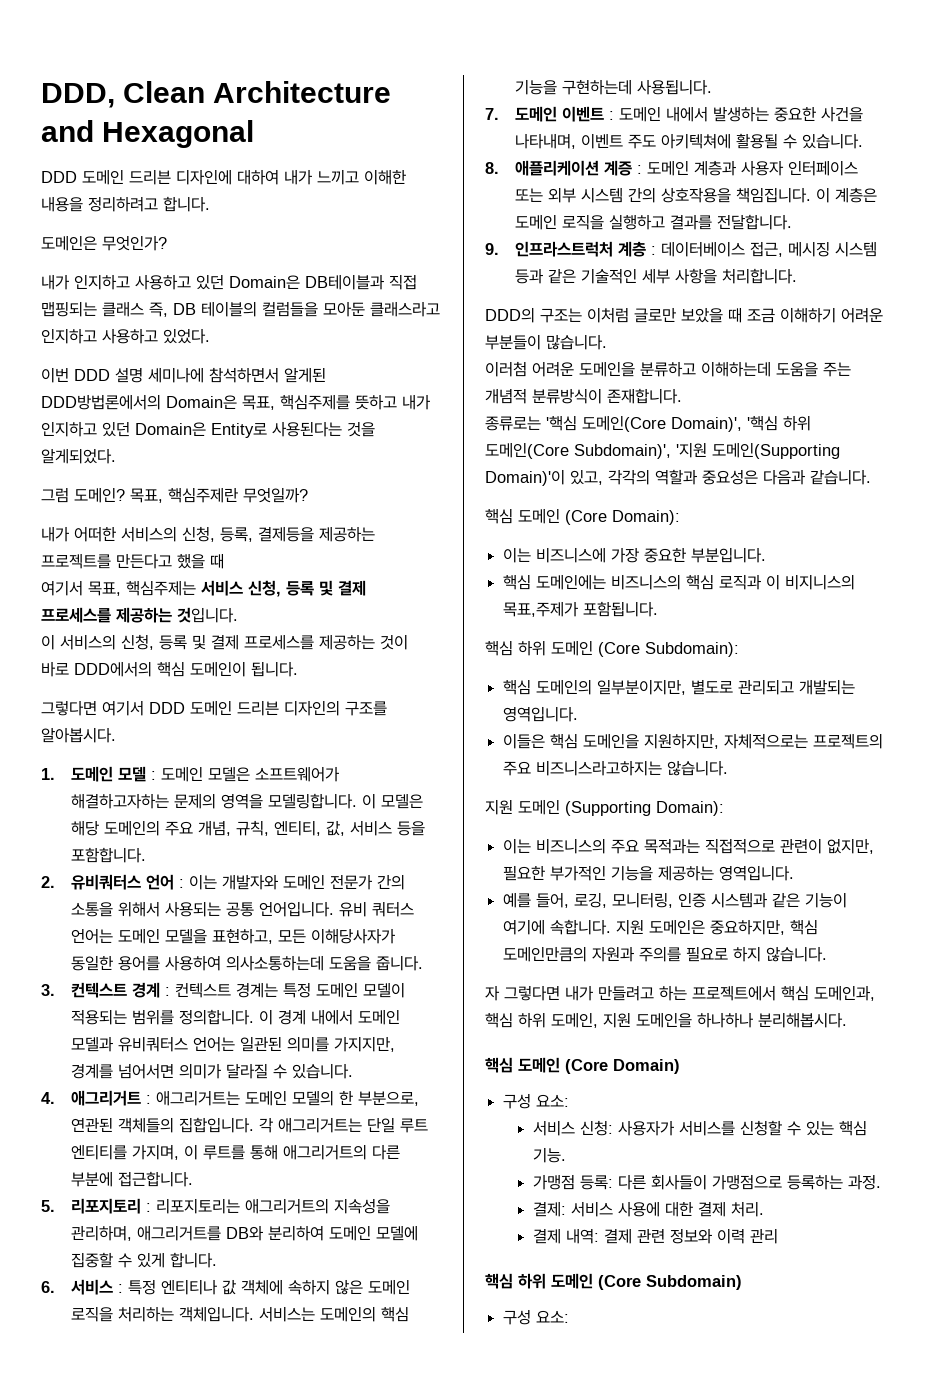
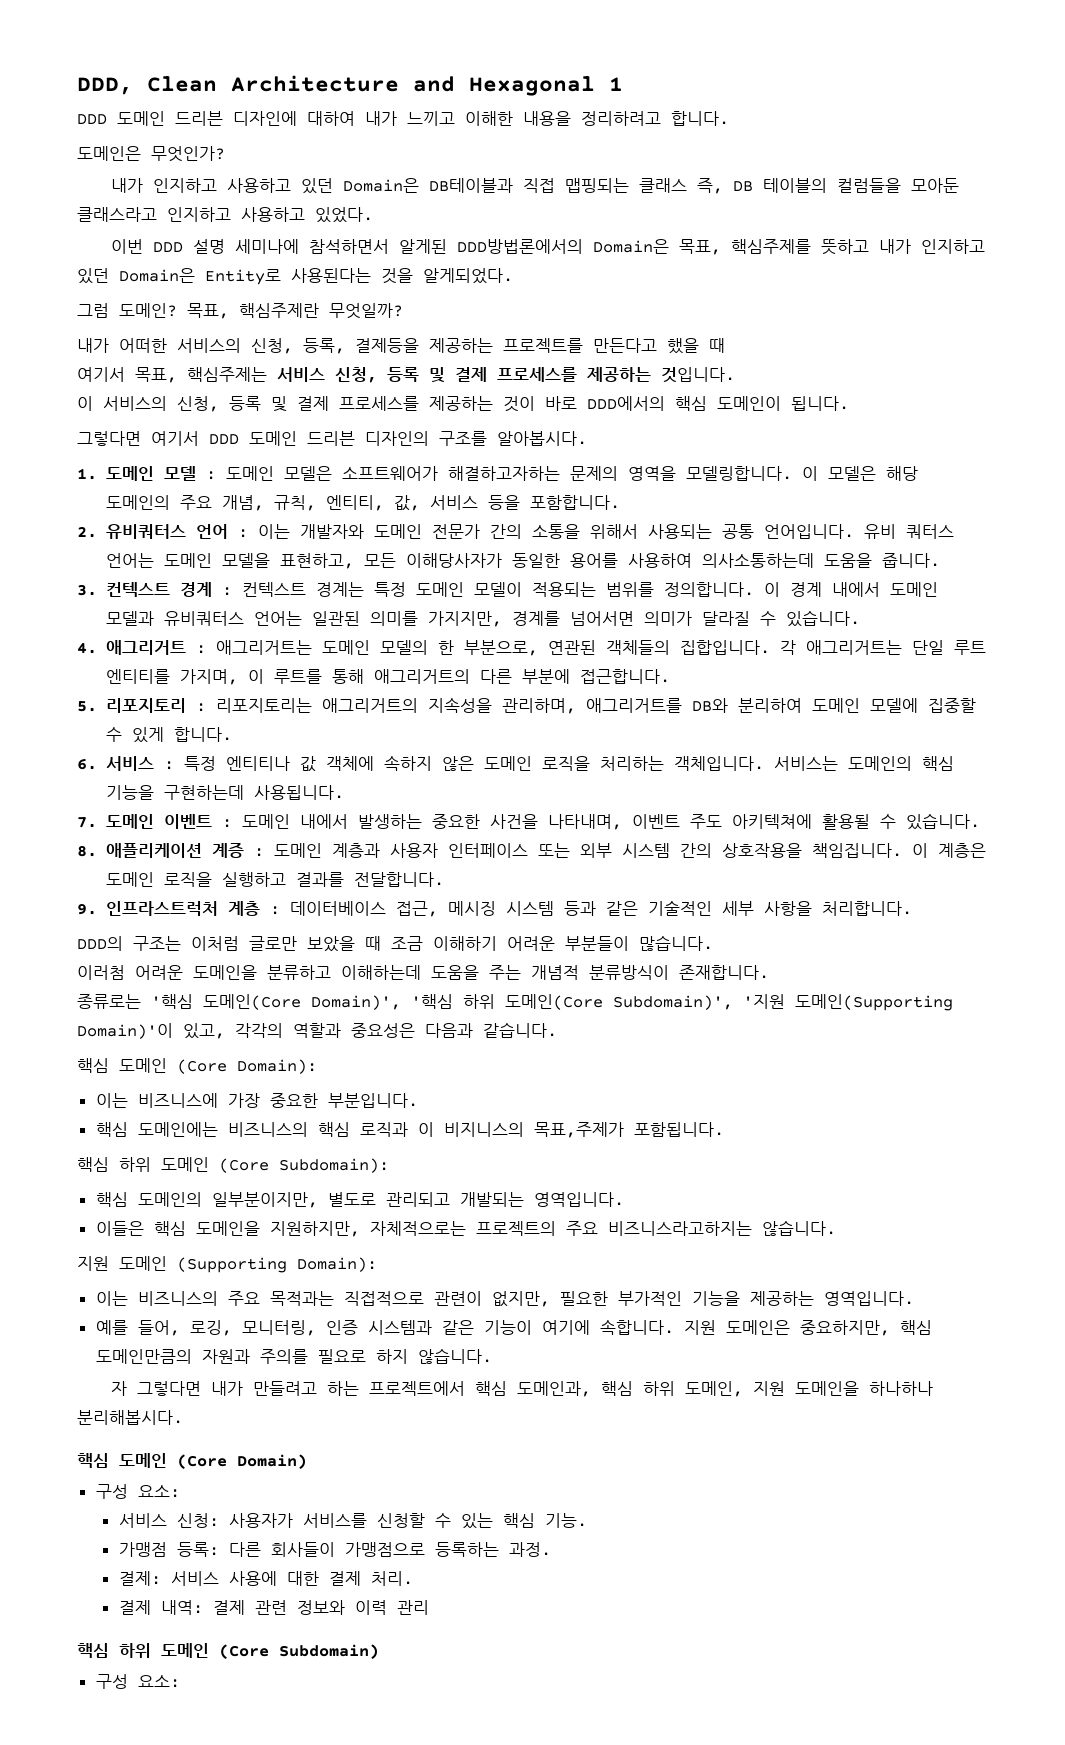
(255, 134) none -> [609,77,623,91] 1

